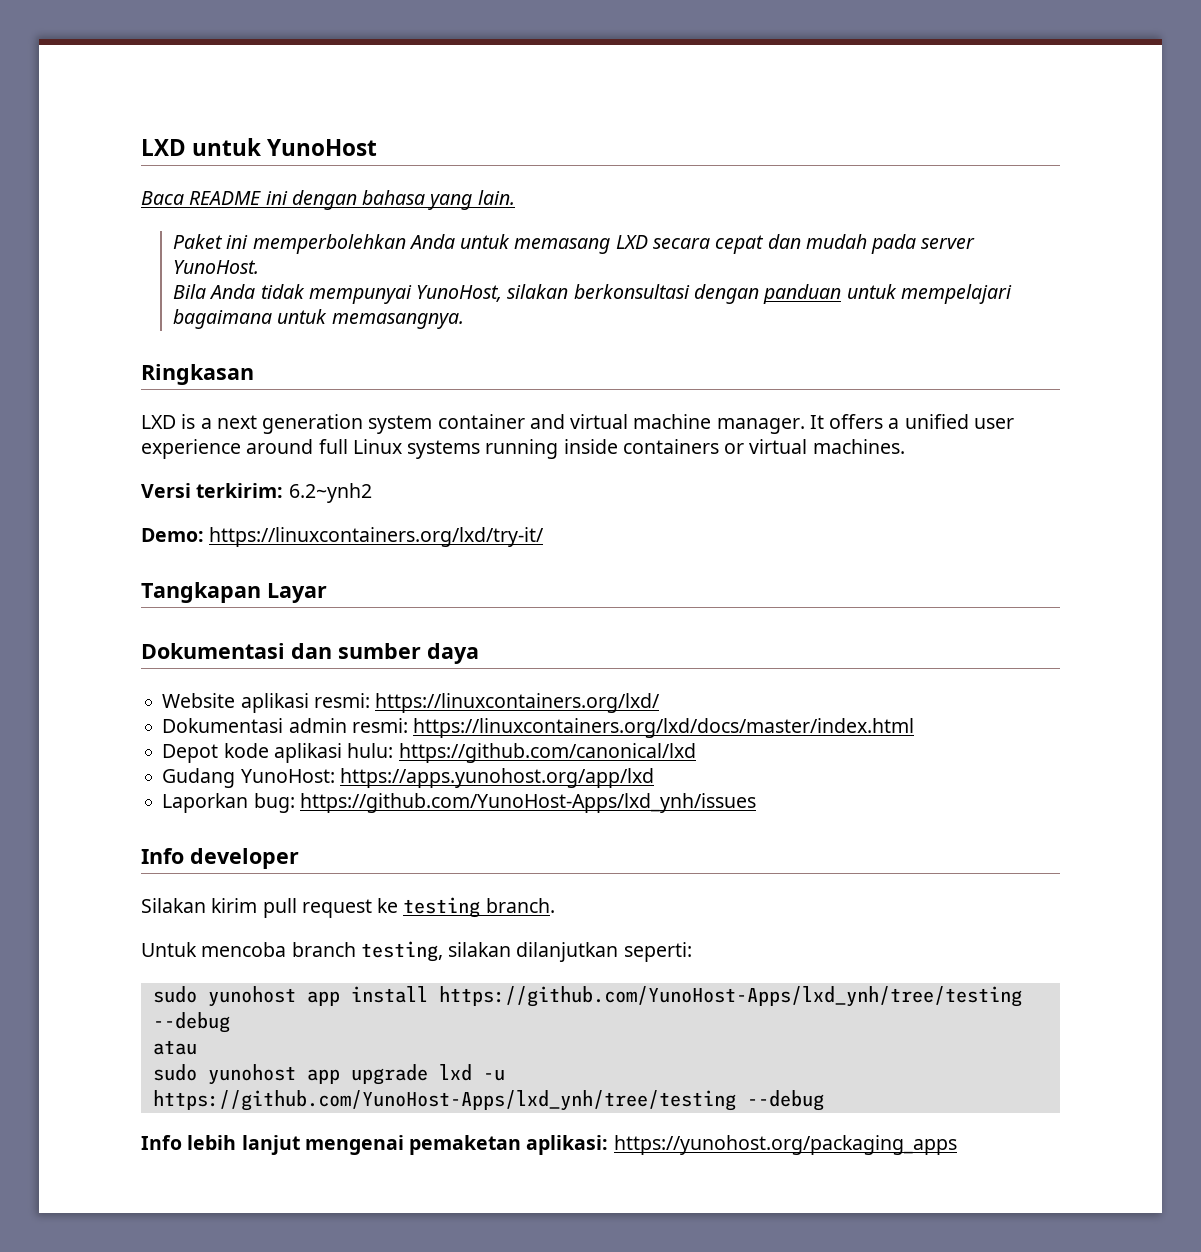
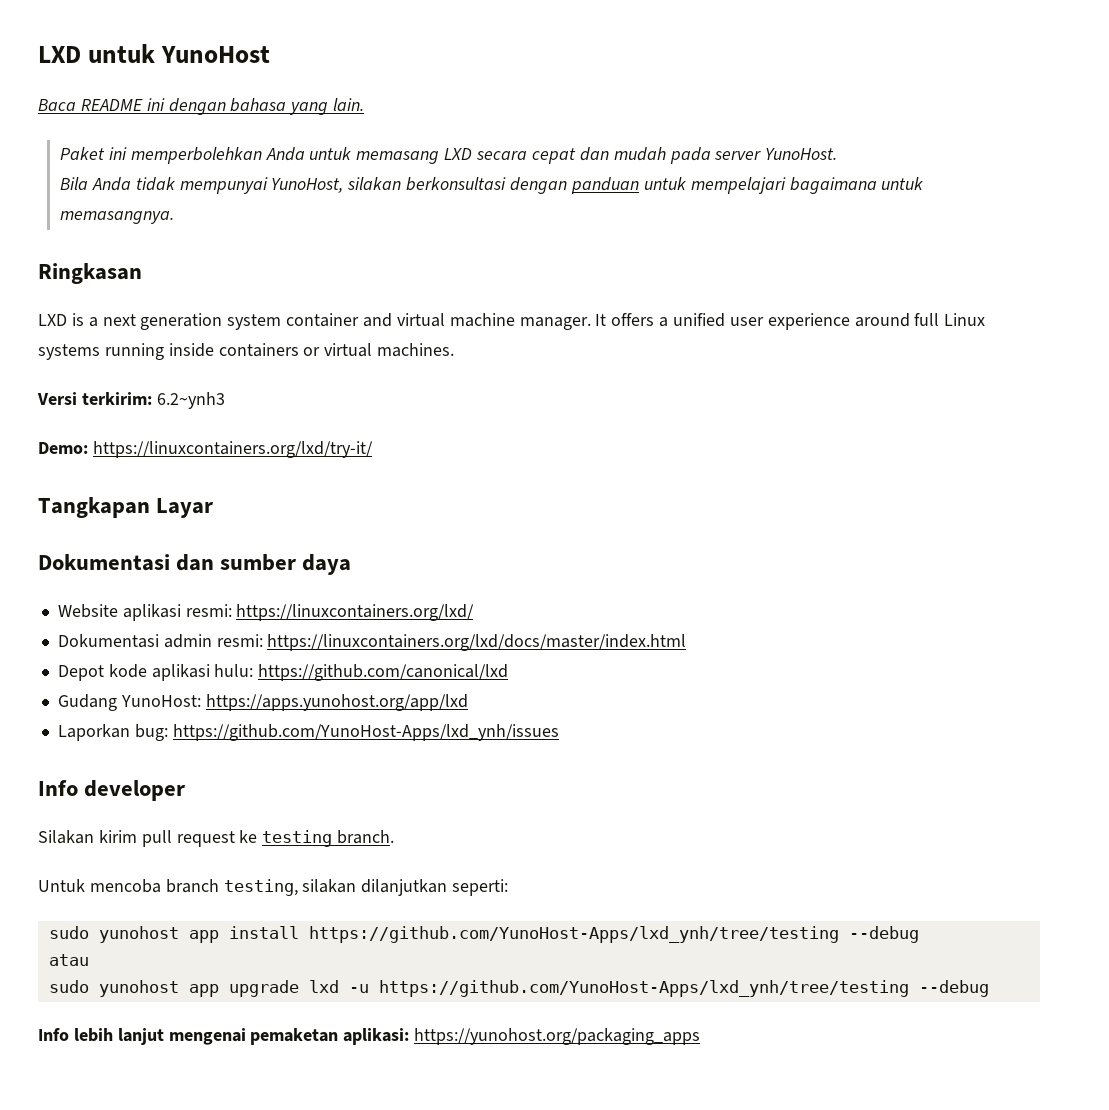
[288,483,372,503] 6.2~ynh2 -> [156,392,225,409] 6.2~ynh3

